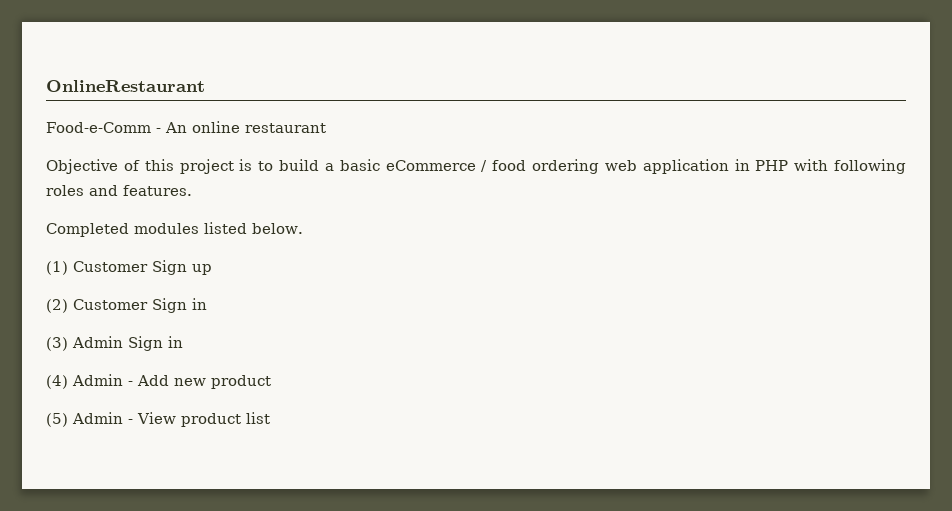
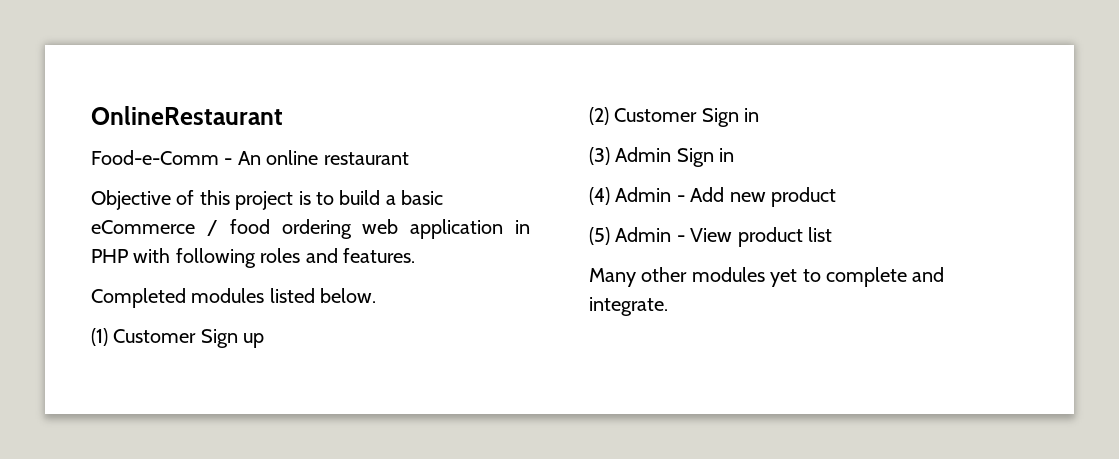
(270, 418) none -> [589,267,945,287] [589,297,668,316] // Many other modules yet to complete and integrate.

